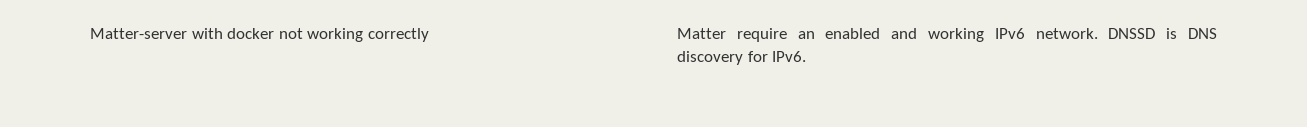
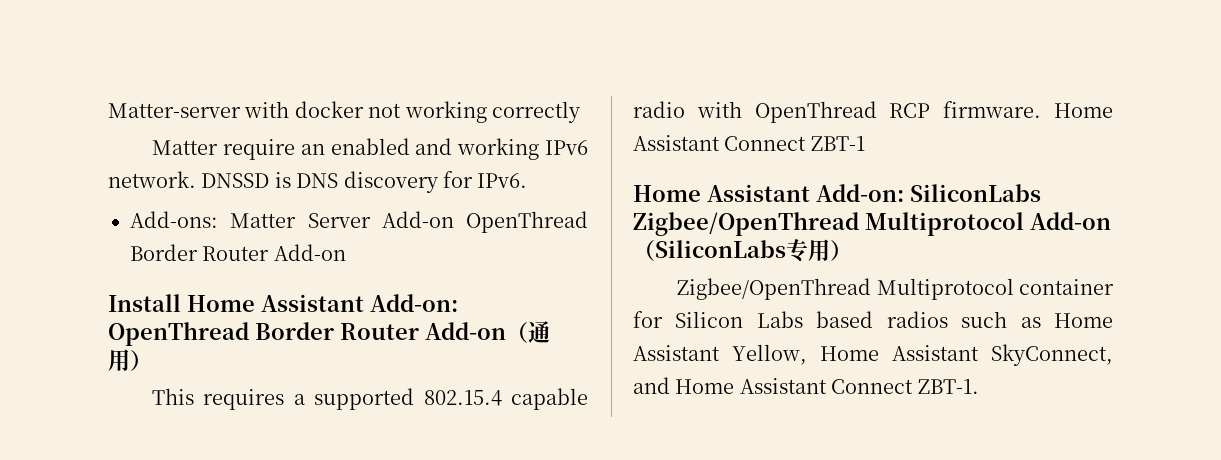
(807, 56) none -> [130,211,588,233] [130,244,346,261] [108,294,458,312] [108,321,550,346] [108,349,152,371] [152,388,588,410] [633,101,1113,123] [633,135,865,151] [633,184,1041,202] [633,212,1111,236] [633,239,852,262] [677,278,1114,300] [633,311,1113,328] [633,344,1113,366] [633,377,979,394] // Add-ons: Matter Server Add-on OpenThread Border Router Add-on // Install Home Assistant Add-on: OpenThread Border Router Add-on（通用） // This requires a supported 802.15.4 capable radio with OpenThread RCP firmware. Home Assistant Connect ZBT-1 // Home Assistant Add-on: SiliconLabs Zigbee/OpenThread Multiprotocol Add-on（SiliconLabs专用） // Zigbee/OpenThread Multiprotocol container for Silicon Labs based radios such as Home Assistant Yellow, Home Assistant SkyConnect, and Home Assistant Connect ZBT-1.

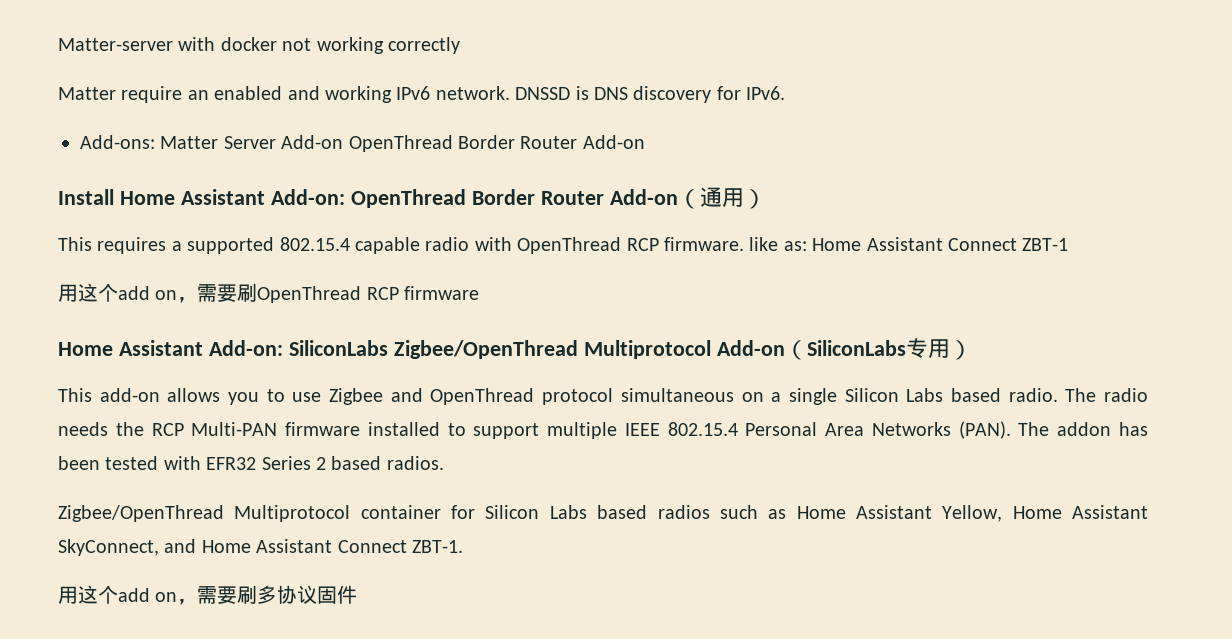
(1042, 109) none -> [749,237,807,251] like as:
(865, 143) none -> [58,283,480,303] // 用这个add on，需要刷OpenThread RCP firmware
(852, 250) none -> [58,388,1149,405] [58,421,1148,439] [58,456,444,470] // This add-on allows you to use Zigbee and OpenThread protocol simultaneous on a single Silicon Labs based radio. The radio needs the RCP Multi-PAN firmware installed to support multiple IEEE 802.15.4 Personal Area Networks (PAN). The addon has been tested with EFR32 Series 2 based radios.
(979, 386) none -> [58,585,358,605] // 用这个add on，需要刷多协议固件

